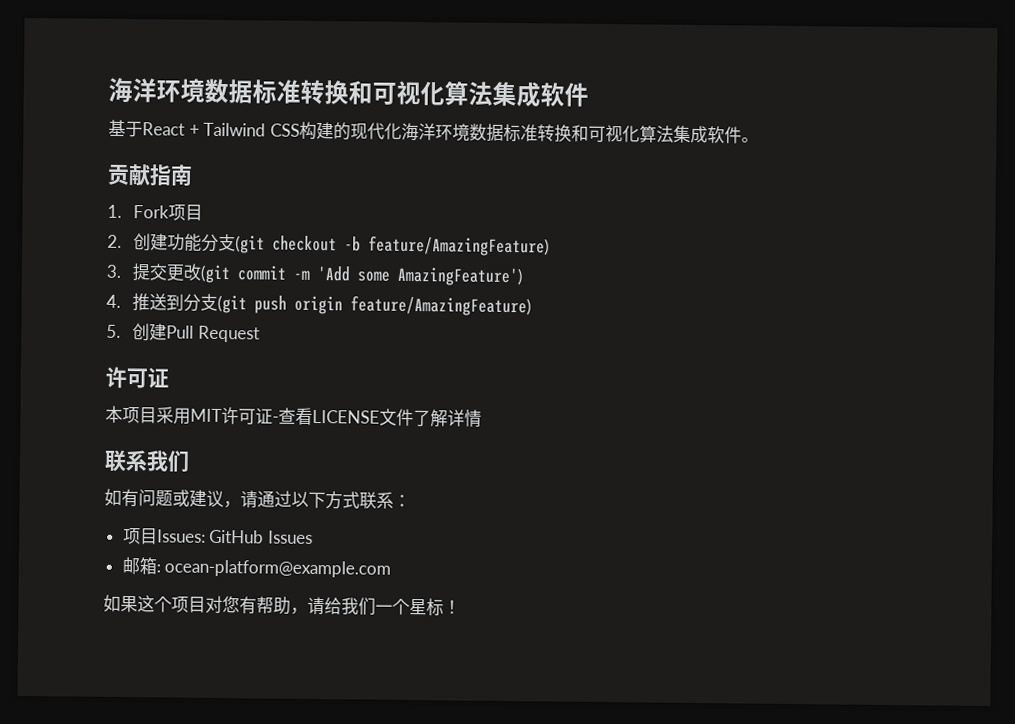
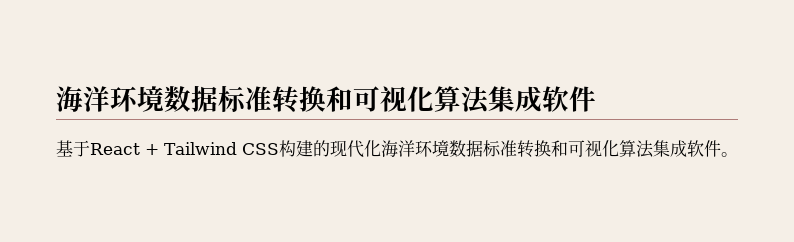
[107,164,193,187] [107,204,204,221] [107,233,551,257] [106,263,524,287] [106,293,533,317] [106,323,260,343] [105,366,169,389] [105,405,482,428] [104,449,190,473] [104,488,411,510] [122,527,313,545] [121,556,392,578] [103,594,461,617] // 贡献指南 // 1. Fork项目 // 2.创建功能分支(git checkout -b feature/AmazingFeature) // 3.提交更改(git commit -m 'Add some AmazingFeature') // 4.推送到分支(git push origin feature/AmazingFeature) // 5.创建Pull Request // 许可证 // 本项目采用MIT许可证-查看LICENSE文件了解详情 // 联系我们 // 如有问题或建议，请通过以下方式联系： // 项目Issues: GitHub Issues // 邮箱: ocean-platform@example.com // 如果这个项目对您有帮助，请给我们一个星标！ -> (738, 154) none

